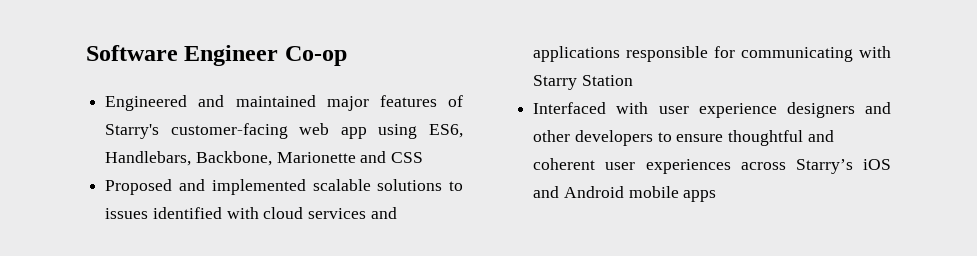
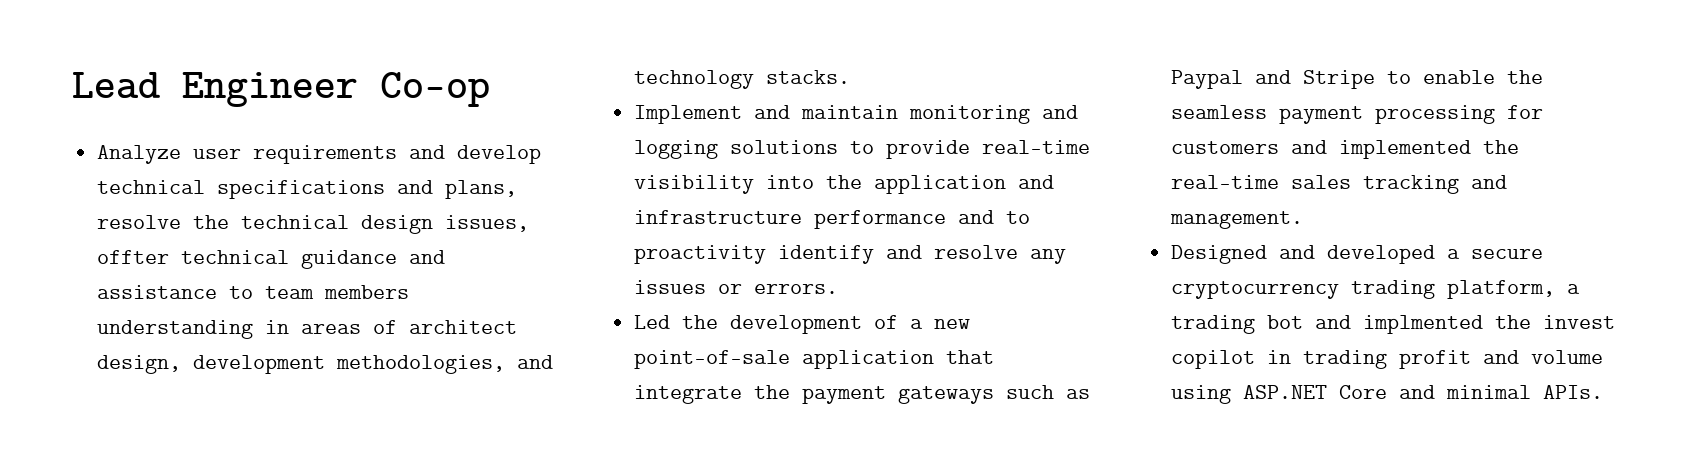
[86,45,178,61] Software -> [72,72,160,99] Lead
[105,95,463,111] [105,123,464,139] [105,151,424,166] [105,179,463,195] [105,207,397,219] [533,46,891,62] [533,75,633,90] [533,102,891,118] [533,130,834,146] [533,158,891,174] [533,186,717,202] Engineered and maintained major features of Starry's customer-facing web app using ES6, Handlebars, Backbone, Marionette and CSS // Proposed and implemented scalable solutions to issues identified with cloud services and applications responsible for communicating with Starry Station // Interfaced with user experience designers and other developers to ensure thoughtful and coherent user experiences across Starry’s iOS and Android mobile apps -> [97,145,542,164] [97,180,518,199] [97,215,530,234] [97,250,446,269] [97,285,410,299] [97,320,518,339] [97,355,554,374] [634,70,851,89] [634,105,1079,124] [634,140,1091,159] [634,175,1055,194] [634,210,1031,229] [634,245,1067,264] [634,280,839,294] [634,315,971,334] [634,350,995,369] [634,385,1091,404] [1171,70,1544,89] [1171,105,1544,124] [1171,140,1520,159] [1171,175,1508,194] [1170,211,1304,229] [1171,245,1544,264] [1171,280,1581,299] [1171,315,1616,334] [1171,350,1604,369] [1171,385,1604,404] Analyze user requirements and develop technical specifications and plans, resolve the technical design issues, offter technical guidance and assistance to team members understanding in areas of architect design, development methodologies, and technology stacks. // Implement and maintain monitoring and logging solutions to provide real-time visibility into the application and infrastructure performance and to proactivity identify and resolve any issues or errors. // Led the development of a new point-of-sale application that integrate the payment gateways such as Paypal and Stripe to enable the seamless payment processing for customers and implemented the real-time sales tracking and management. // Designed and developed a secure cryptocurrency trading platform, a trading bot and implmented the invest copilot in trading profit and volume using ASP.NET Core and minimal APIs.

